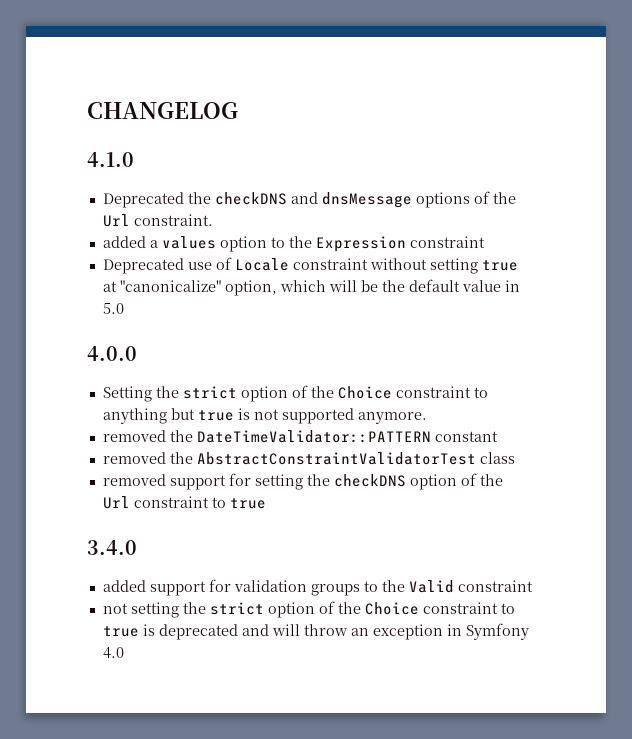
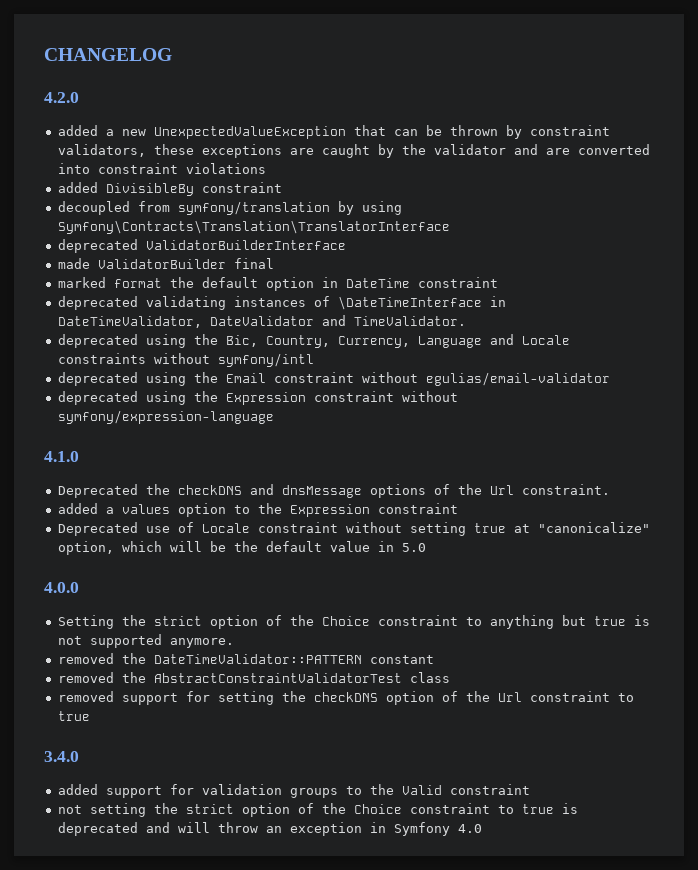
(238, 110) none -> [44,92,79,103] [57,125,610,139] [57,144,650,158] [57,163,266,174] [57,182,282,196] [57,201,402,215] [57,220,450,234] [57,239,346,253] [57,258,274,269] [57,277,498,291] [57,296,506,310] [57,315,466,328] [57,334,570,348] [57,353,314,367] [57,372,610,386] [57,391,458,405] [57,410,274,424] // 4.2.0 // added a new UnexpectedValueException that can be thrown by constraint validators, these exceptions are caught by the validator and are converted into constraint violations // added DivisibleBy constraint // decoupled from symfony/translation by using Symfony\Contracts\Translation\TranslatorInterface // deprecated ValidatorBuilderInterface // made ValidatorBuilder final // marked format the default option in DateTime constraint // deprecated validating instances of \DateTimeInterface in DateTimeValidator, DateValidator and TimeValidator. // deprecated using the Bic, Country, Currency, Language and Locale constraints without symfony/intl // deprecated using the Email constraint without egulias/email-validator // deprecated using the Expression constraint without symfony/expression-language

